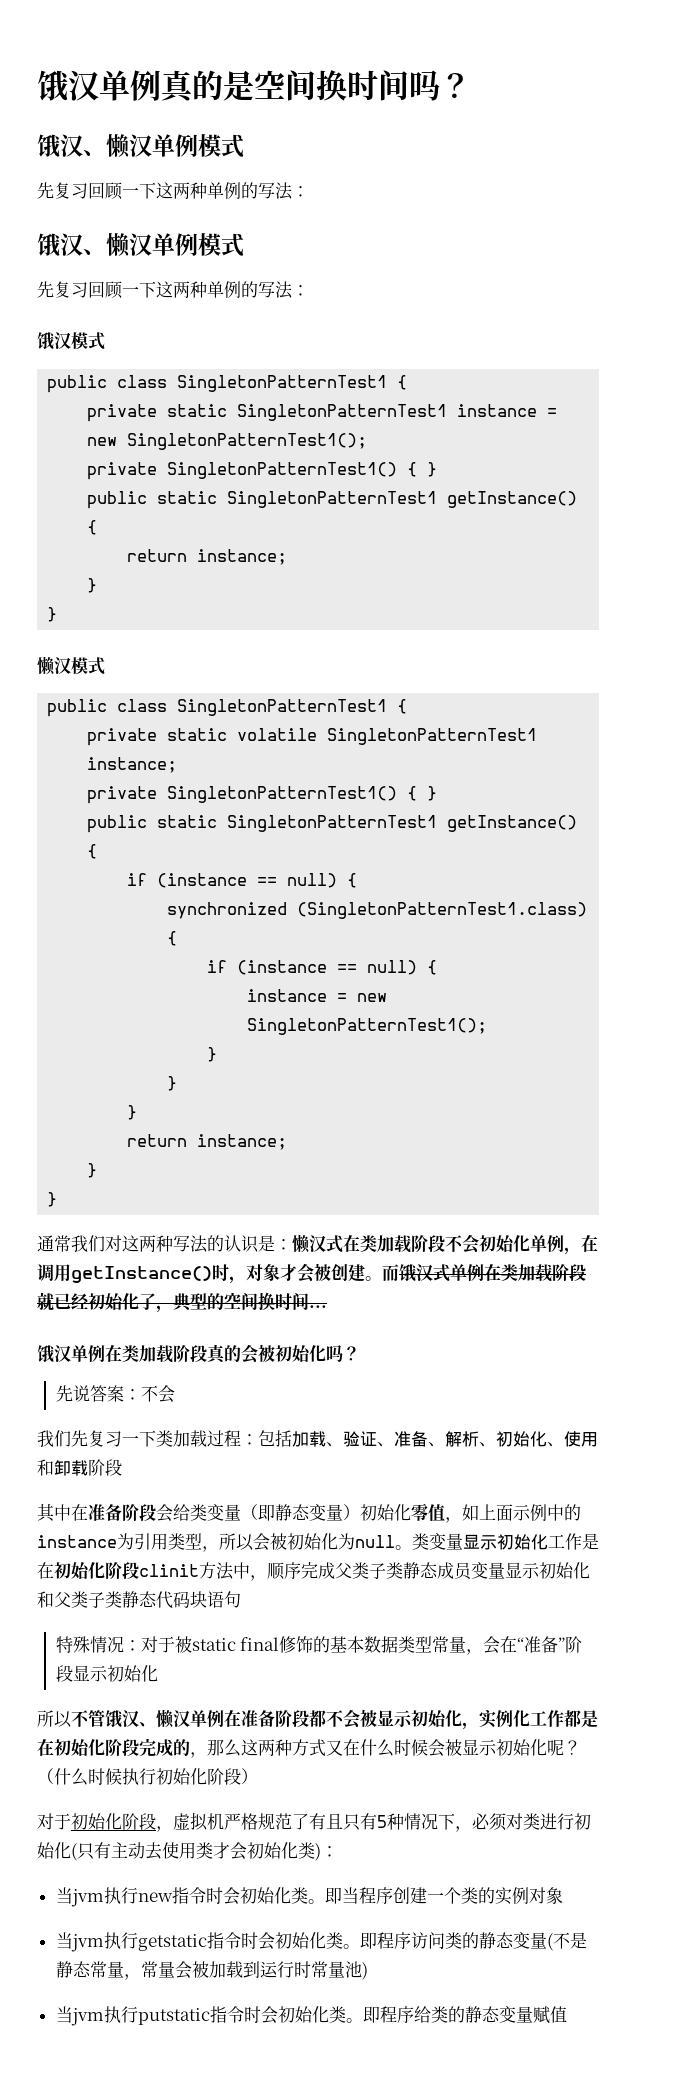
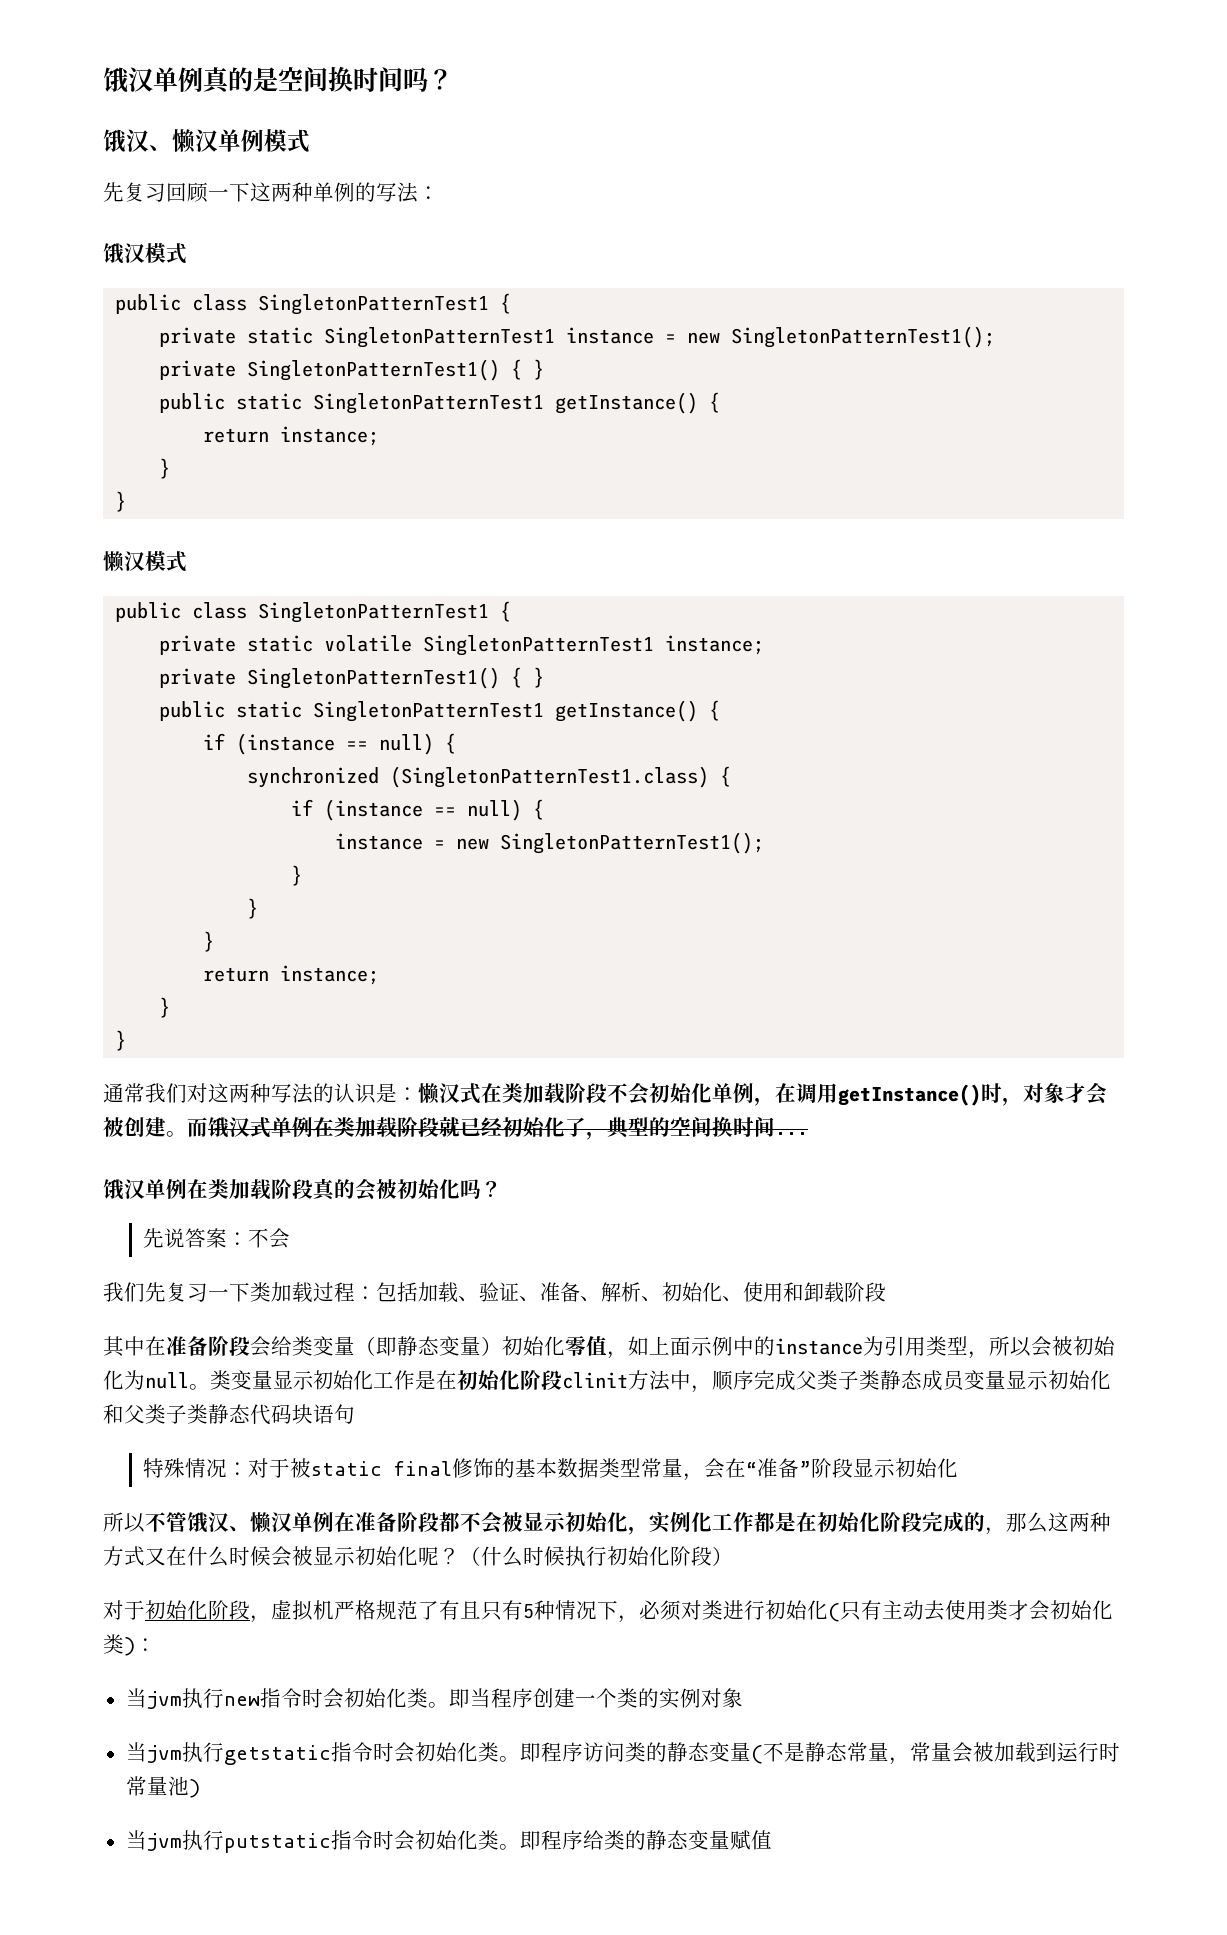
[37,233,244,257] [37,281,309,299] // 饿汉、懒汉单例模式 // 先复习回顾一下这两种单例的写法： -> (439, 193) none

